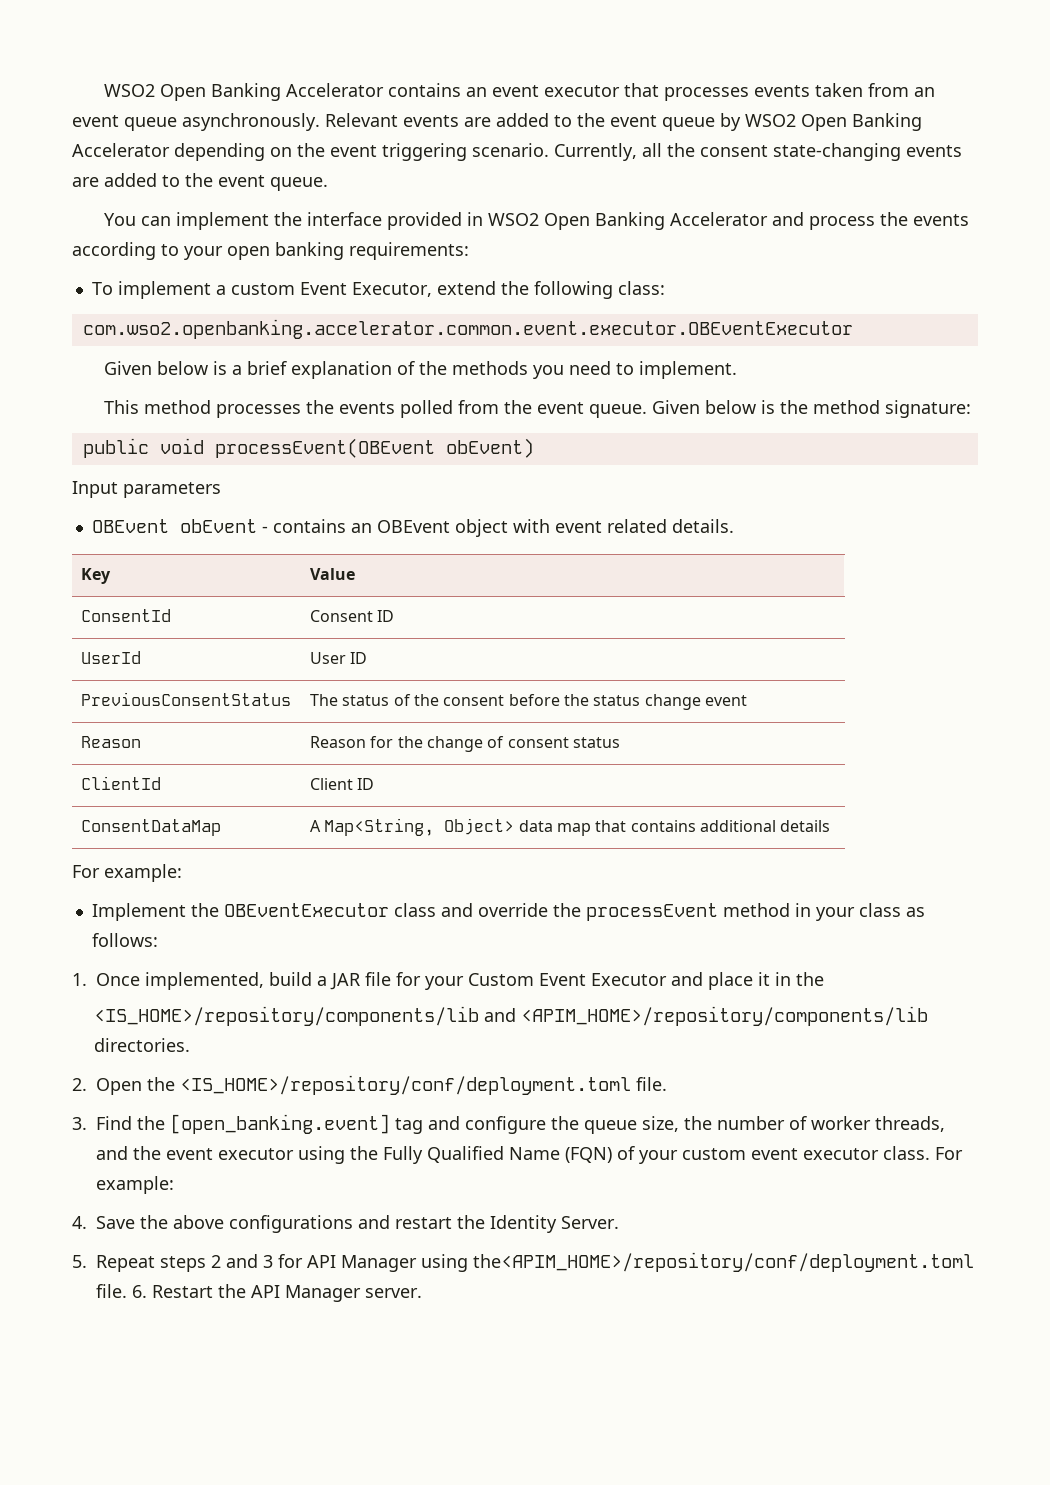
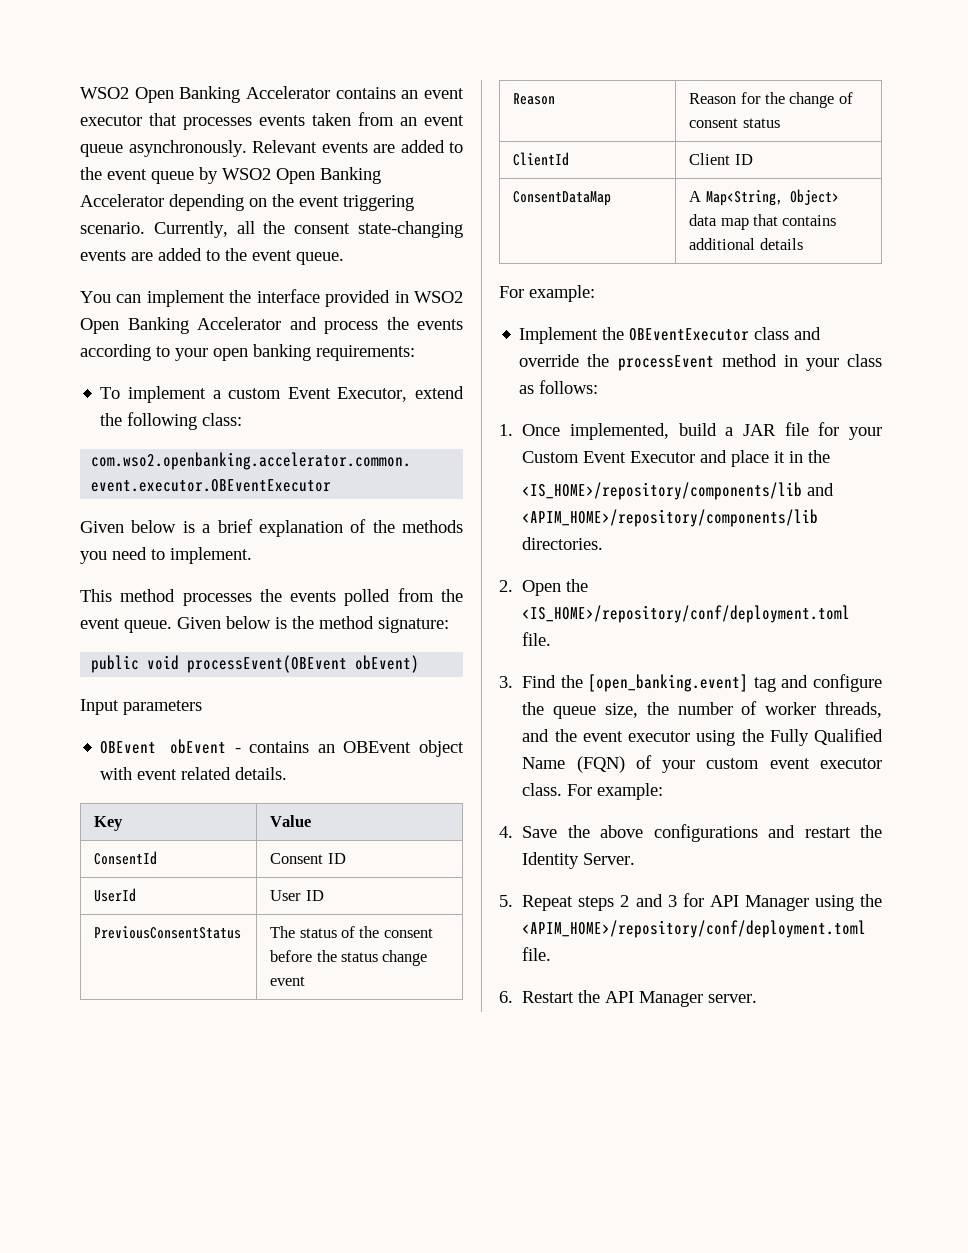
[473,1252,974,1272] [96,1284,127,1298] the<APIM_HOME>/repository/conf/deployment.toml file. -> [860,894,882,907] [522,920,867,938] [522,947,552,961] the <APIM_HOME>/repository/conf/deployment.toml file. //

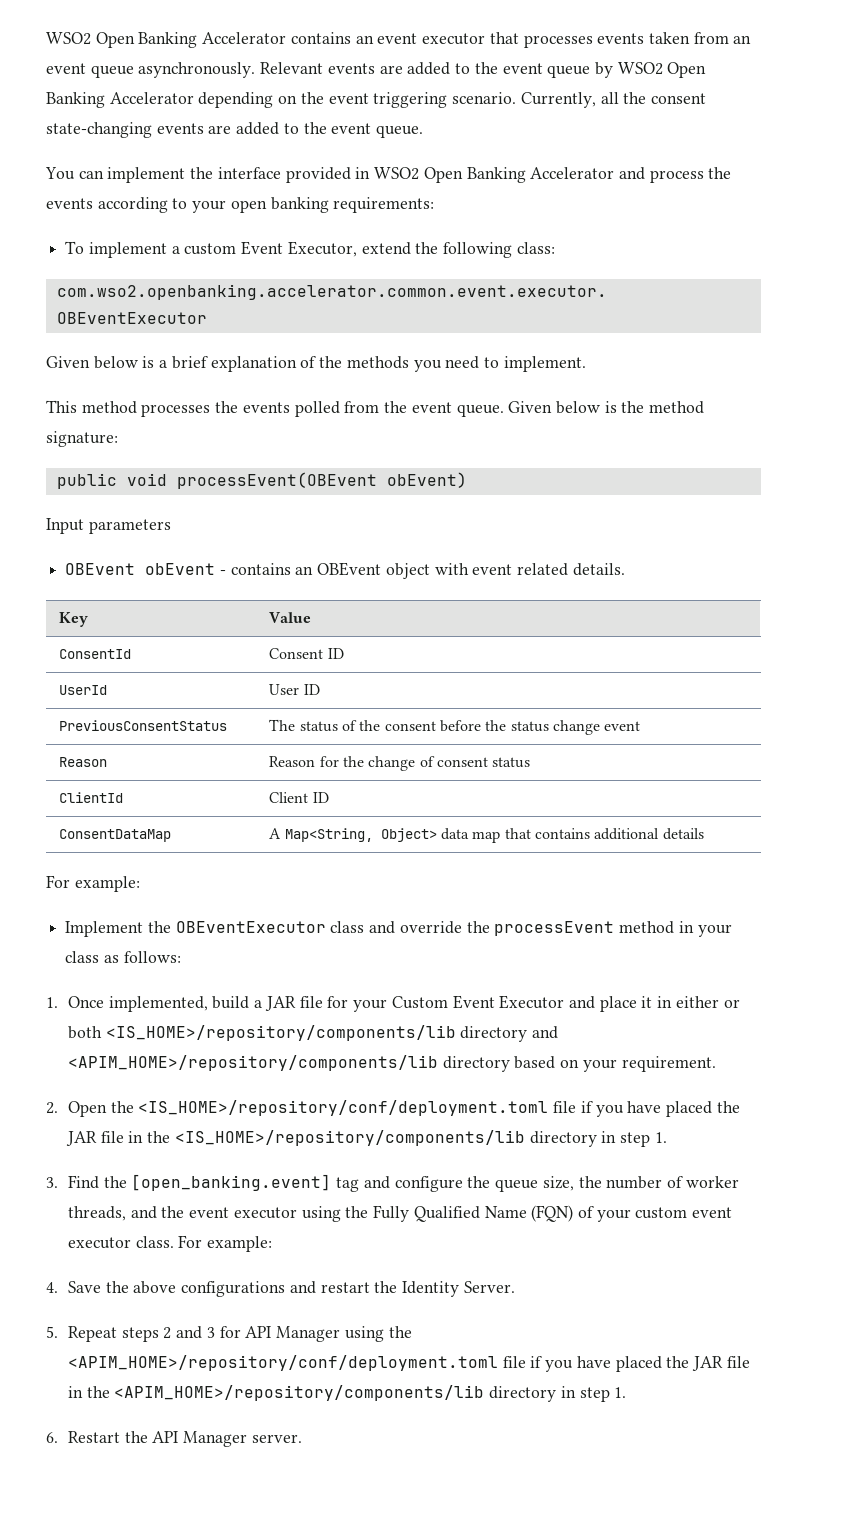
[808,450,831,463] [521,482,834,500] [521,509,818,527] [521,537,603,550] [499,579,589,596] [522,605,851,623] [522,632,552,646] the // <IS_HOME>/repository/components/lib and <APIM_HOME>/repository/components/lib directories. // 2. Open the <IS_HOME>/repository/conf/deployment.toml file. -> [675,996,740,1008] [67,1025,559,1042] [67,1055,716,1072] [46,1100,740,1117] [65,1130,667,1147] either or both <IS_HOME>/repository/components/lib directory and <APIM_HOME>/repository/components/lib directory based on your requirement. // 2. Open the <IS_HOME>/repository/conf/deployment.toml file if you have placed the JAR file in the <IS_HOME>/repository/components/lib directory in step 1.
[522,947,552,961] file. -> [502,1356,750,1372] [67,1385,627,1402] file if you have placed the JAR file in the <APIM_HOME>/repository/components/lib directory in step 1.

